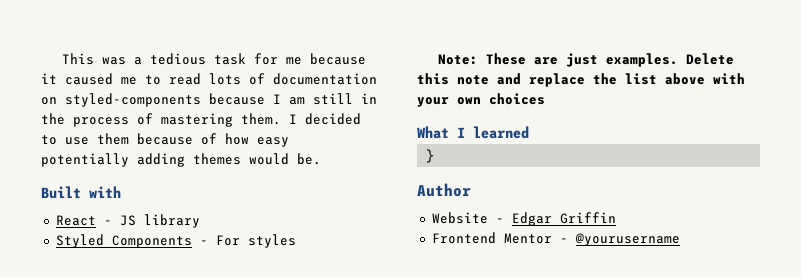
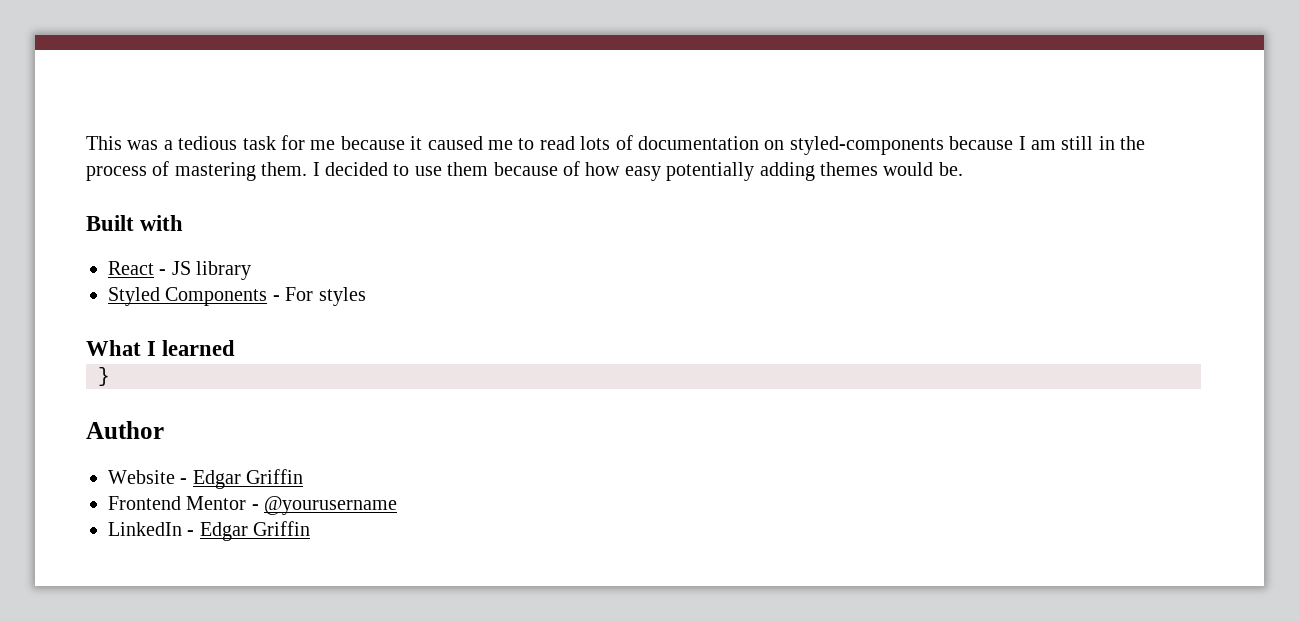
[437,53,734,67] [417,73,745,87] [417,93,545,107] // Note: These are just examples. Delete this note and replace the list above with your own choices -> (366, 296) none
(680, 239) none -> [108,521,311,541] // LinkedIn - Edgar Griffin

